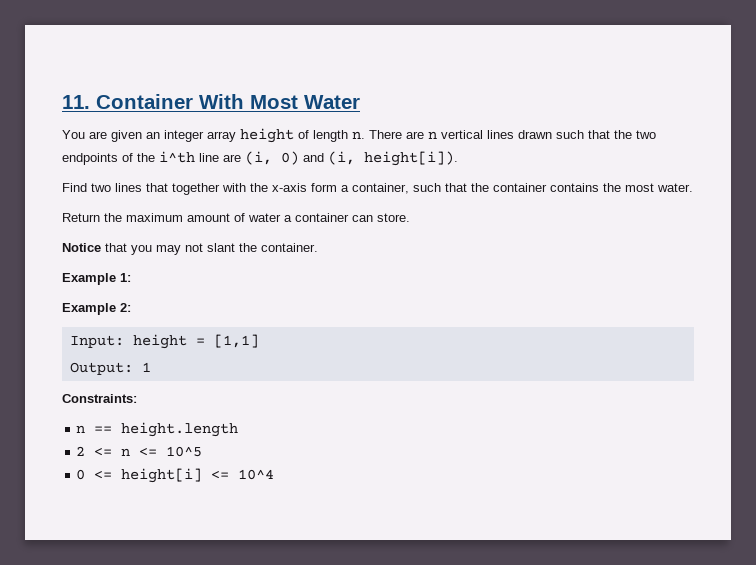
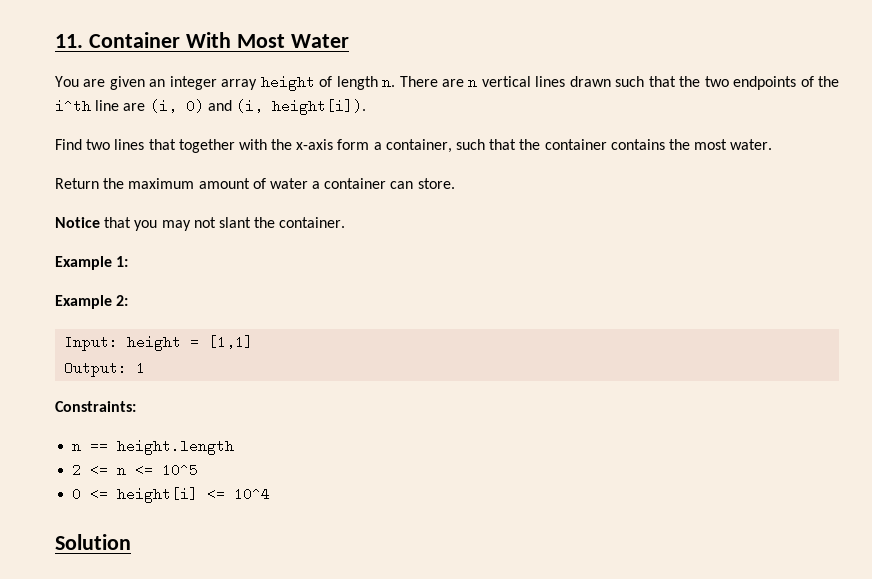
(275, 474) none -> [55,534,131,550] // Solution

